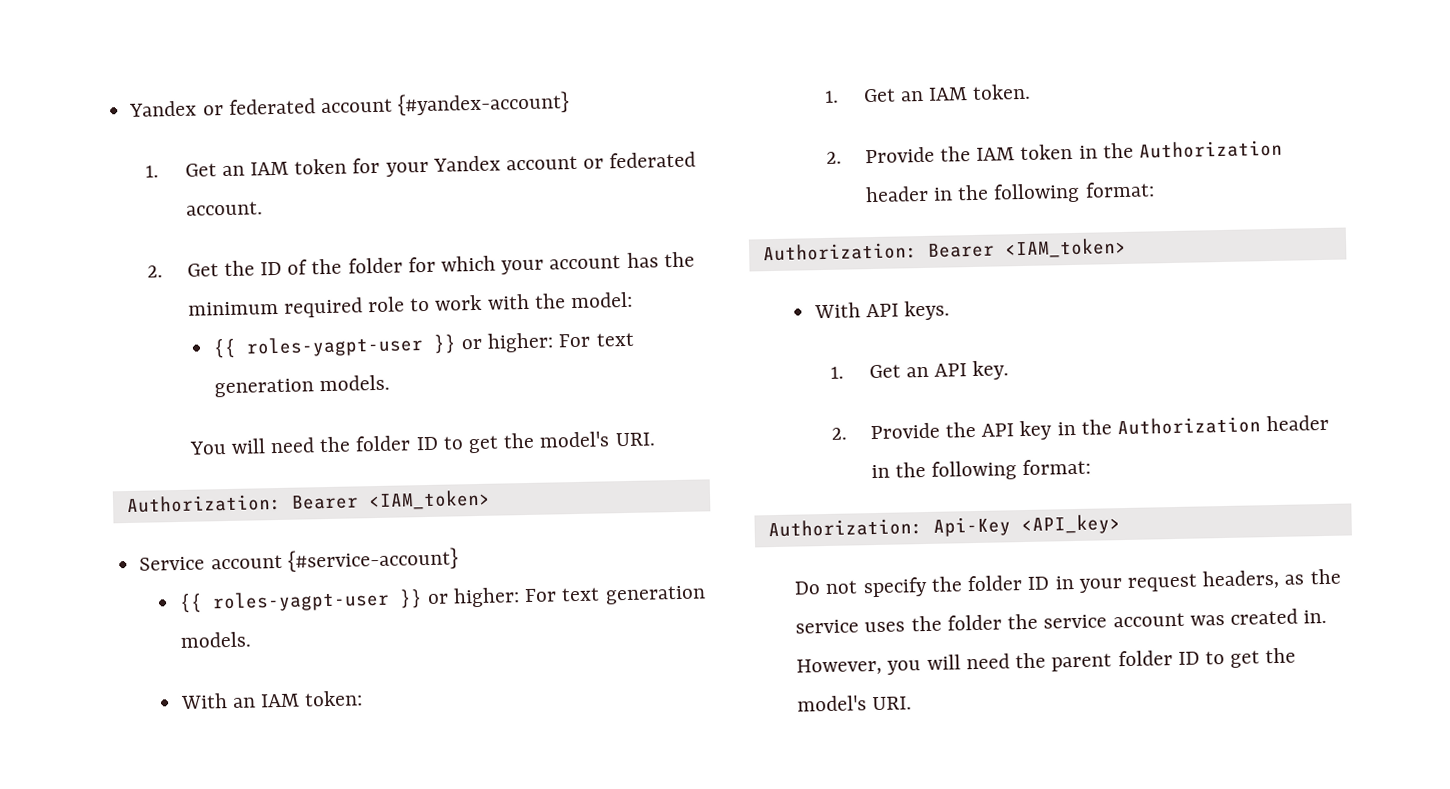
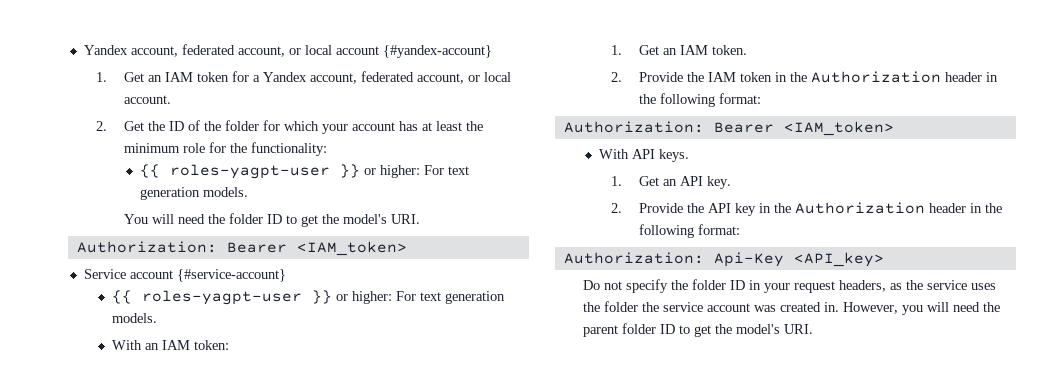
[129,98,316,117] Yandex or federated -> [83,44,332,57] Yandex account, federated account, or local
[385,151,697,177] your Yandex account or federated -> [253,71,512,84] a Yandex account, federated account, or local
[663,251,695,268] [187,291,634,318] the minimum required role to work with the model: -> [422,121,484,131] [124,142,328,156] at least the minimum role for the functionality:

